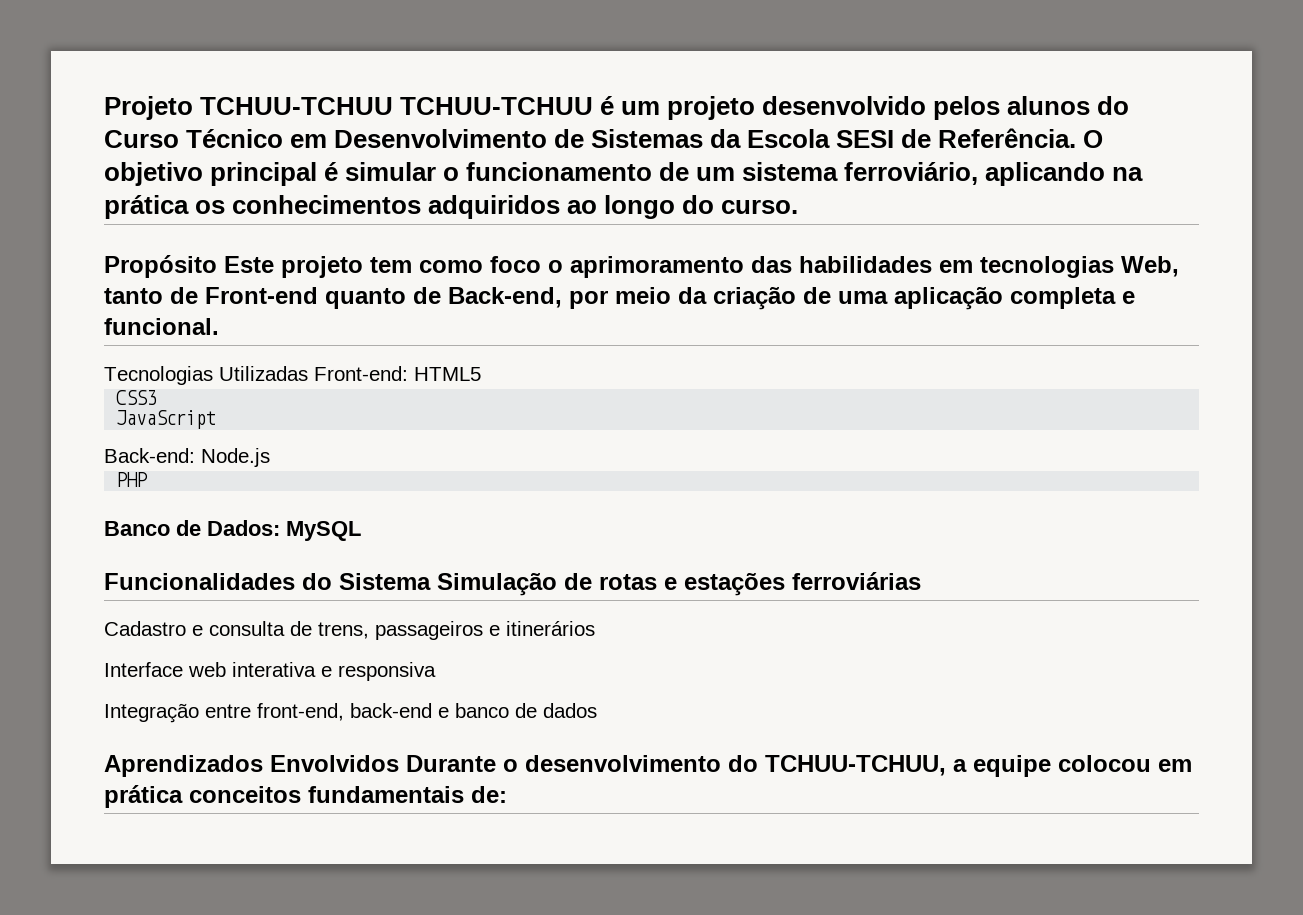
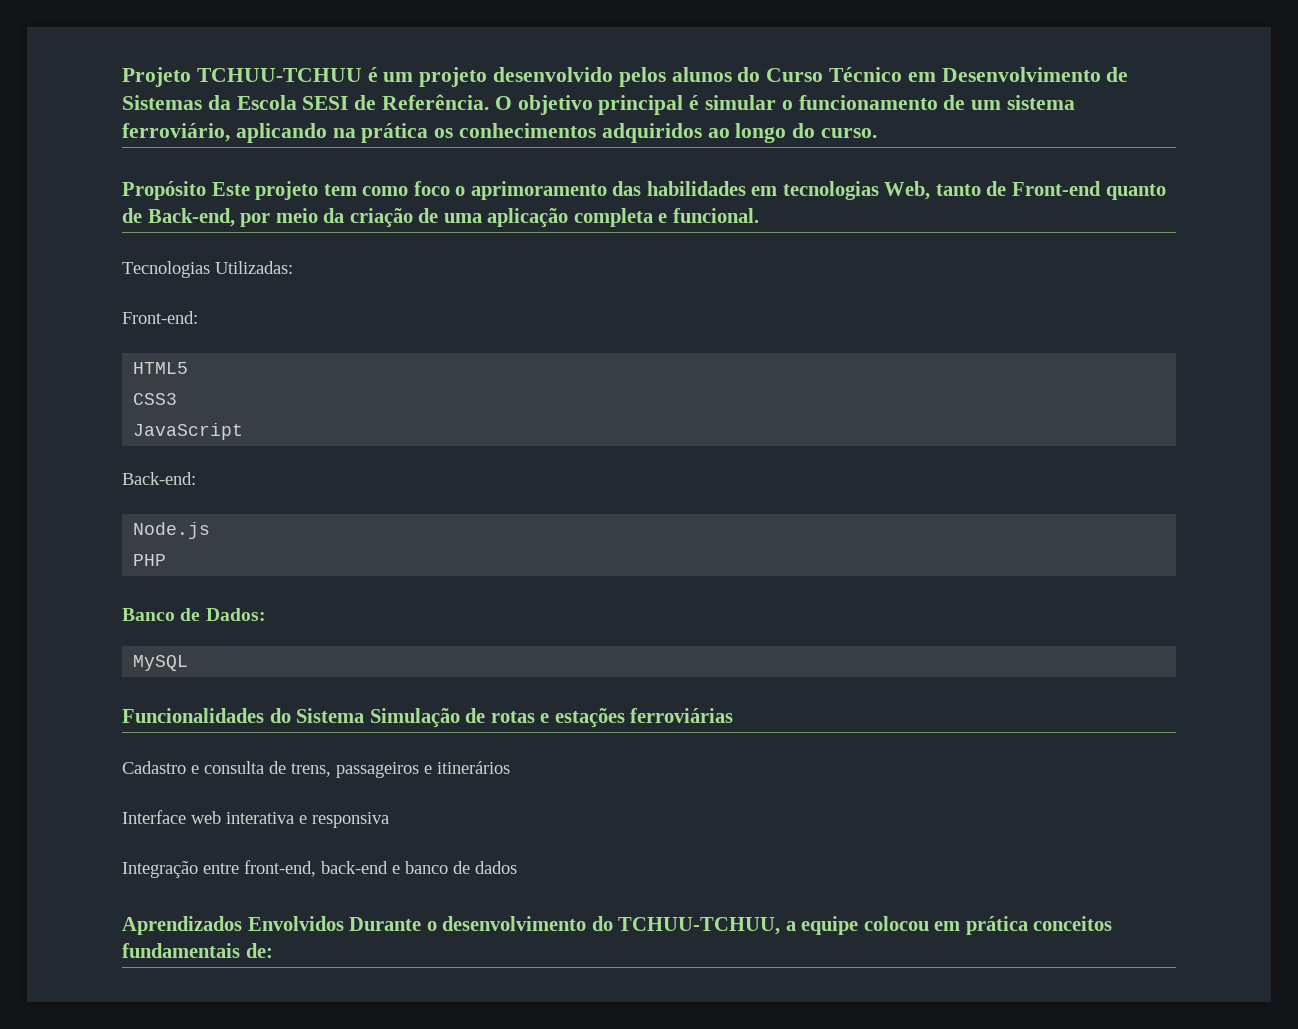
[400,97,594,115] TCHUU-TCHUU -> (362, 75) none
[219,366,308,381] Utilizadas -> [215,261,293,274] Utilizadas: //
(408, 373) none -> (198, 317) //
(195, 455) none -> (196, 478) //
(280, 528) none -> (266, 614) //

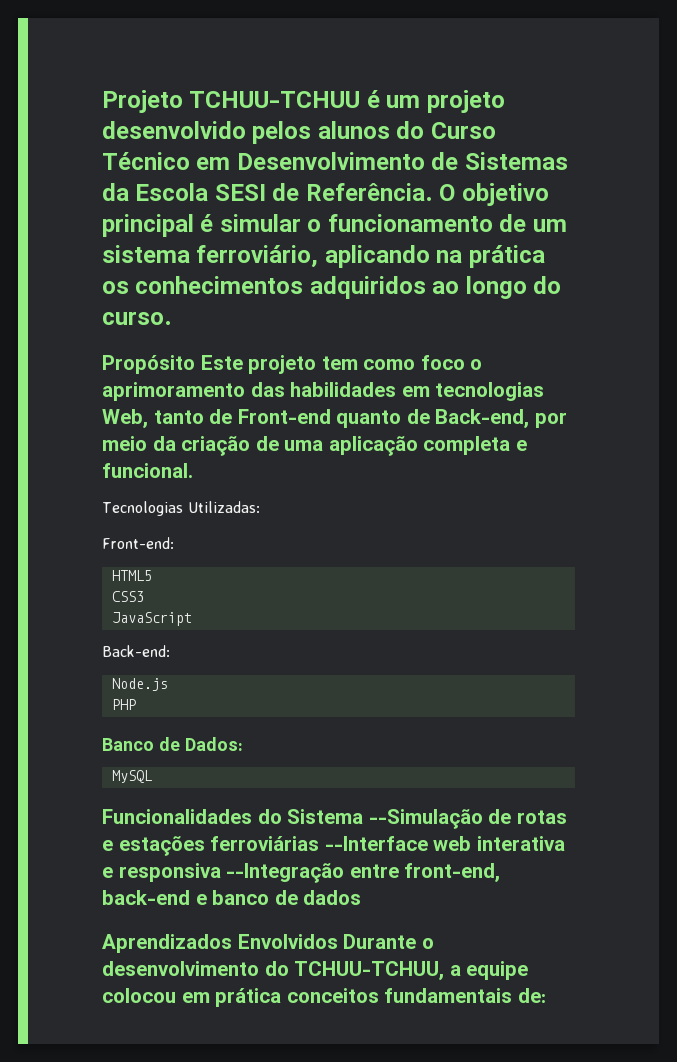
[369,708,460,728] Simulação -> [368,809,483,829] --Simulação
[122,761,510,778] [122,810,186,824] // Cadastro e consulta de trens, passageiros e itinerários // Interface -> [324,836,428,851] --Interface
[122,861,198,878] // Integração -> [226,863,345,883] --Integração

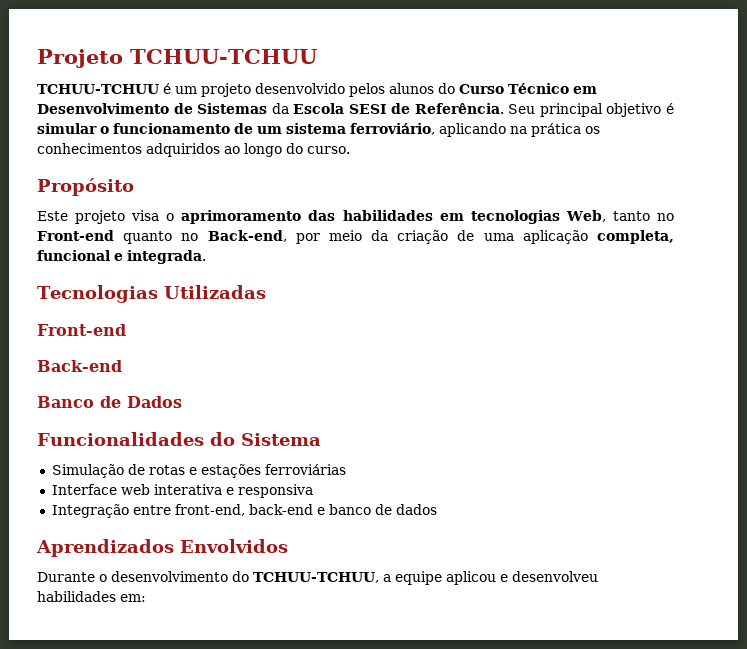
(361, 99) none -> [37,84,159,94] // TCHUU-TCHUU
[439,183,549,206] [102,214,194,237] O objetivo principal -> [508,103,662,117] Seu principal objetivo
(195, 364) none -> (134, 187) //
[321,355,465,370] tem como foco -> [131,210,160,221] visa
[209,409,233,424] de -> [656,213,674,221] no
[406,409,430,424] de -> [181,233,199,241] no
[423,436,527,455] [102,463,193,478] [102,501,260,516] [102,537,174,549] [111,570,152,581] [111,591,144,602] [111,612,192,626] [102,645,170,657] [111,678,168,691] [111,699,136,710] completa e funcional. // Tecnologias Utilizadas: // Front-end: // HTML5 // CSS3 // JavaScript // Back-end: // Node.js // PHP -> [597,230,674,244] [37,250,206,264] [37,285,266,303] [37,324,126,336] [37,360,122,372] completa, funcional e integrada. // Tecnologias Utilizadas // Front-end // Back-end
[185,737,243,751] [111,770,152,783] Dados: // MySQL -> [127,396,182,408] Dados
[368,809,483,829] --Simulação -> [51,464,124,478] // Simulação
[324,836,428,851] --Interface -> [51,484,117,495] // Interface
[226,863,345,883] --Integração -> [51,504,129,518] // Integração
(338, 941) none -> (288, 546) //
[102,988,546,1007] colocou em prática conceitos fundamentais de: -> [445,571,598,585] [37,591,146,602] aplicou e desenvolveu habilidades em:

